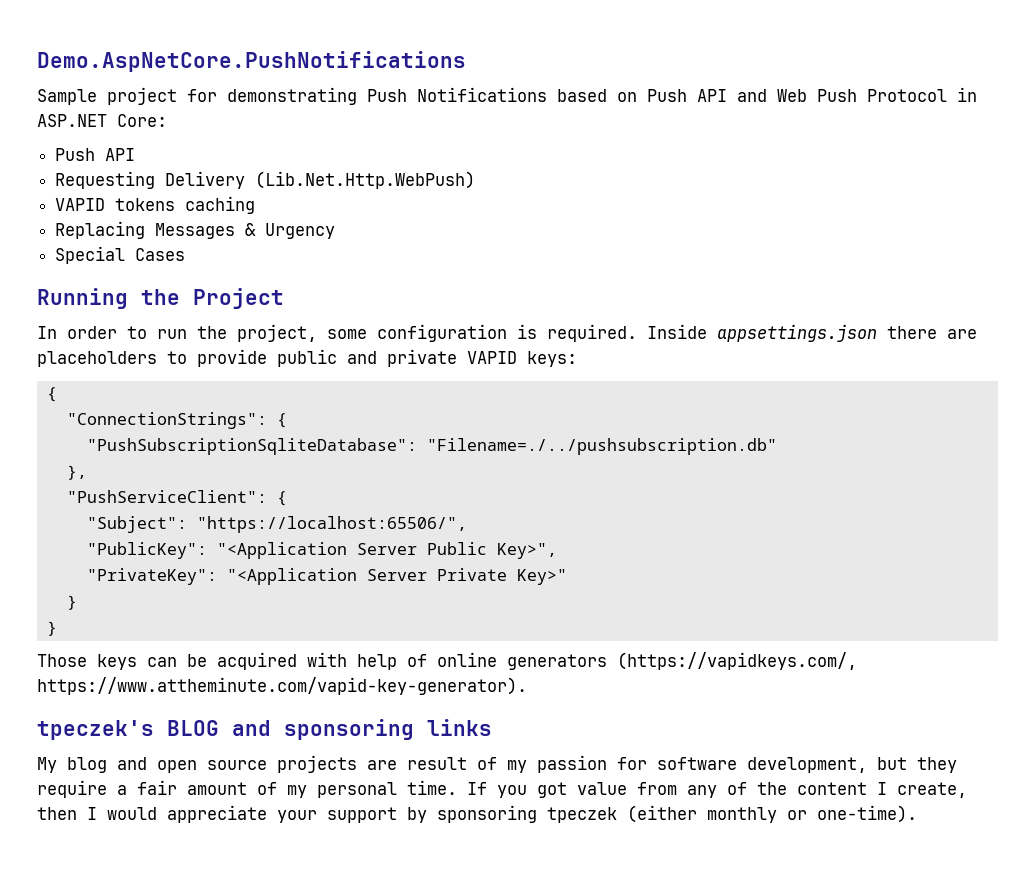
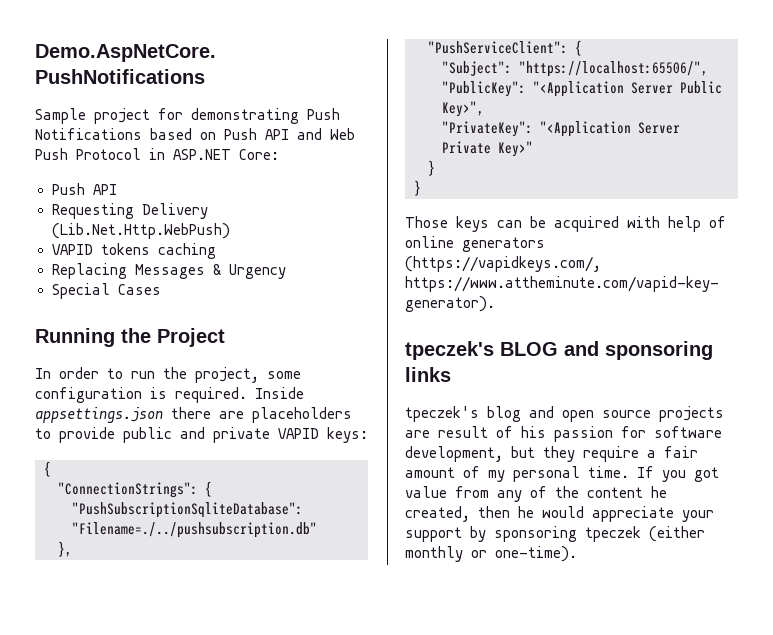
[37,757,57,773] My -> [405,406,479,422] tpeczek's
[507,760,527,773] my -> [521,426,546,438] his
[877,782,967,798] [37,807,97,820] I create, then I -> [651,486,667,498] [405,506,534,522] he created, then he

